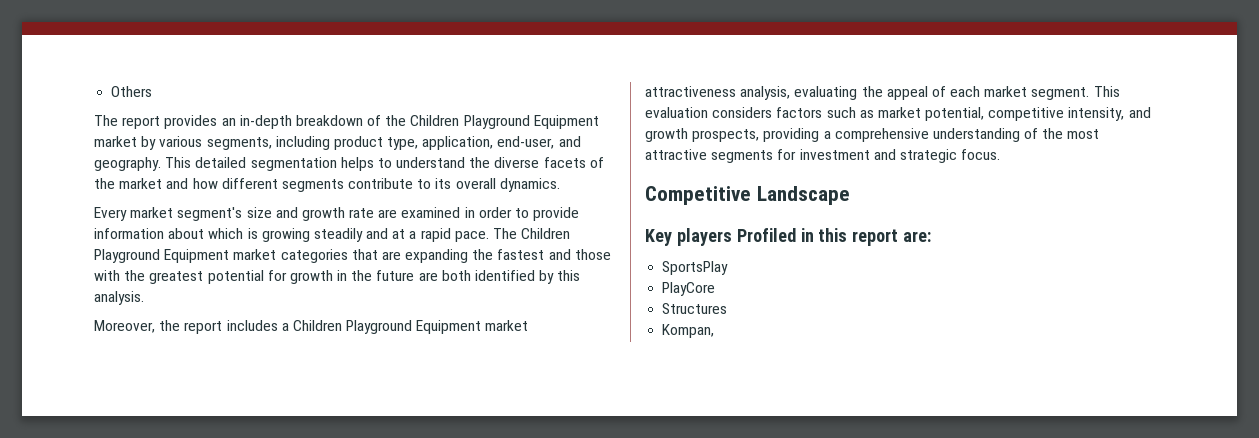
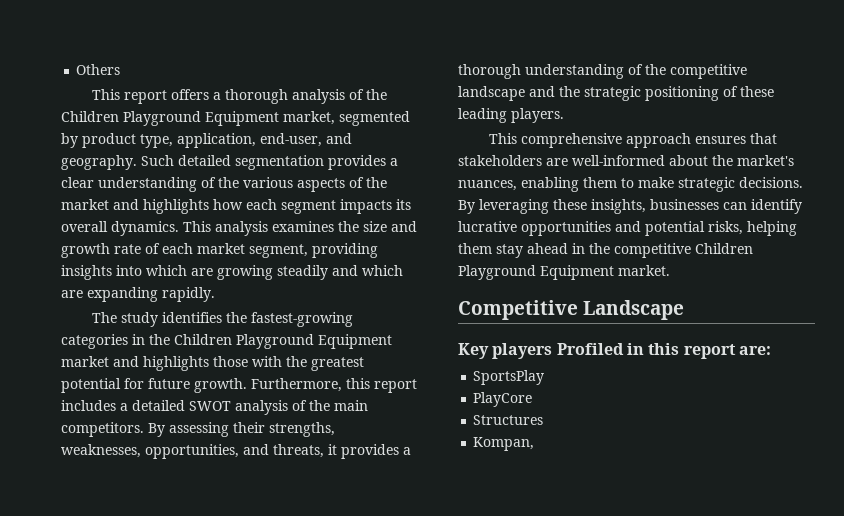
[94,115,363,129] The report provides an in-depth breakdown -> [92,89,346,104] This report offers a thorough analysis
[94,136,330,150] market by various segments, including -> [283,111,410,126] [61,133,78,148] market, segmented by
[165,157,192,168] This -> [141,155,174,166] Such
[340,157,604,171] [94,178,560,192] [94,207,580,221] [94,228,571,242] [94,249,571,263] helps to understand the diverse facets of the market and how different segments contribute to its overall dynamics. // Every market segment's size and growth rate are examined in order to provide information about which is growing steadily and at a rapid pace. The Children Playground Equipment market categories that are expanding the fastest and -> [328,155,398,170] [61,177,387,192] [61,199,411,214] [61,221,417,236] [61,243,378,258] [61,265,403,280] [61,287,215,302] [92,312,354,327] [61,334,392,349] [61,356,209,371] provides a clear understanding of the various aspects of the market and highlights how each segment impacts its overall dynamics. This analysis examines the size and growth rate of each market segment, providing insights into which are growing steadily and which are expanding rapidly. // The study identifies the fastest-growing categories in the Children Playground Equipment market and highlights
[289,270,581,284] [94,291,144,305] [94,320,529,334] [645,86,1120,100] [645,107,1151,121] [645,128,1100,142] [645,149,1001,163] growth in the future are both identified by this analysis. // Moreover, the report includes a Children Playground Equipment market attractiveness analysis, evaluating the appeal of each market segment. This evaluation considers factors such as market potential, competitive intensity, and growth prospects, providing a comprehensive understanding of the most attractive segments for investment and strategic focus. -> [148,378,417,393] [61,400,368,415] [61,422,335,437] [61,444,411,459] [458,64,747,79] [458,86,774,101] [458,108,564,123] [489,133,778,148] [458,155,794,166] [458,177,803,192] [458,199,802,214] [458,221,797,236] [458,243,753,258] [458,265,670,280] future growth. Furthermore, this report includes a detailed SWOT analysis of the main competitors. By assessing their strengths, weaknesses, opportunities, and threats, it provides a thorough understanding of the competitive landscape and the strategic positioning of these leading players. // This comprehensive approach ensures that stakeholders are well-informed about the market's nuances, enabling them to make strategic decisions. By leveraging these insights, businesses can identify lucrative opportunities and potential risks, helping them stay ahead in the competitive Children Playground Equipment market.

